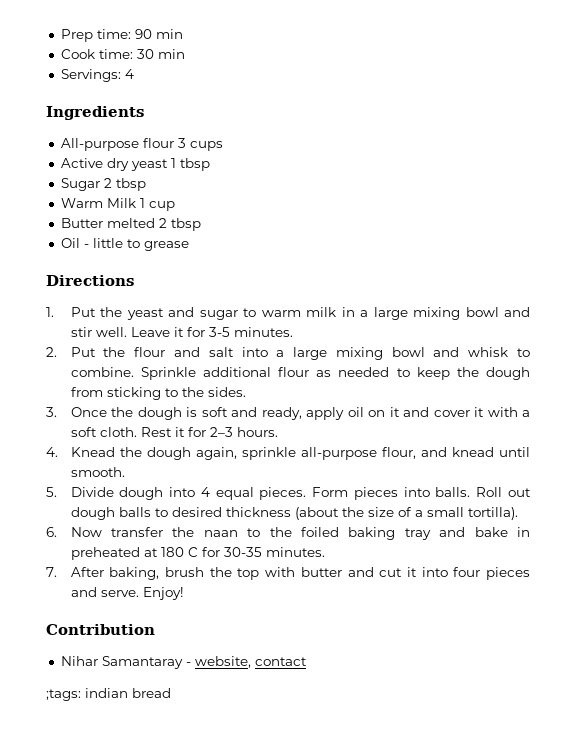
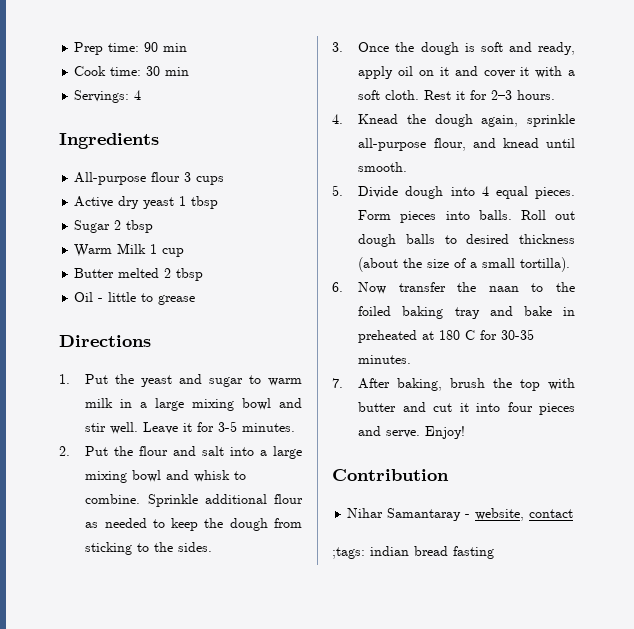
(171, 693) none -> [453,546,494,559] fasting

